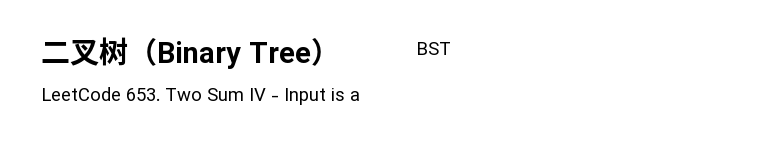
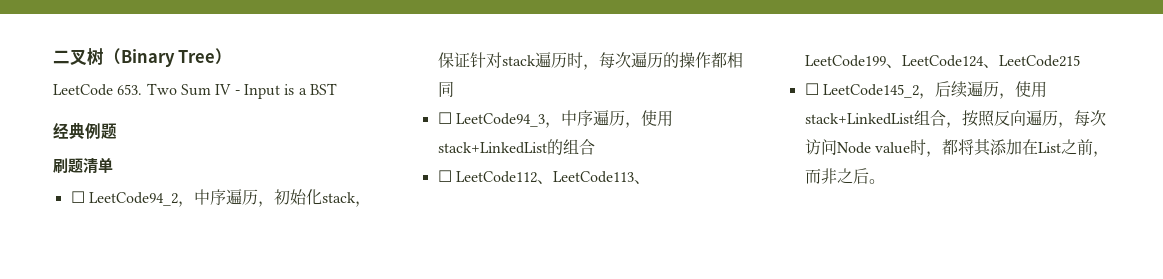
(451, 48) none -> [53,122,117,139] [53,158,113,174] [70,189,371,207] [437,52,743,70] [437,81,454,97] [437,110,673,128] [437,139,595,155] [437,170,650,184] [804,55,1080,68] [804,81,1047,99] [804,110,1106,128] [804,139,1109,157] [804,168,885,184] // 经典例题 // 刷题清单 // ☐ LeetCode94_2，中序遍历，初始化stack，保证针对stack遍历时，每次遍历的操作都相同 // ☐ LeetCode94_3，中序遍历，使用stack+LinkedList的组合 // ☐ LeetCode112、LeetCode113、LeetCode199、LeetCode124、LeetCode215 // ☐ LeetCode145_2，后续遍历，使用stack+LinkedList组合，按照反向遍历，每次访问Node value时，都将其添加在List之前，而非之后。

